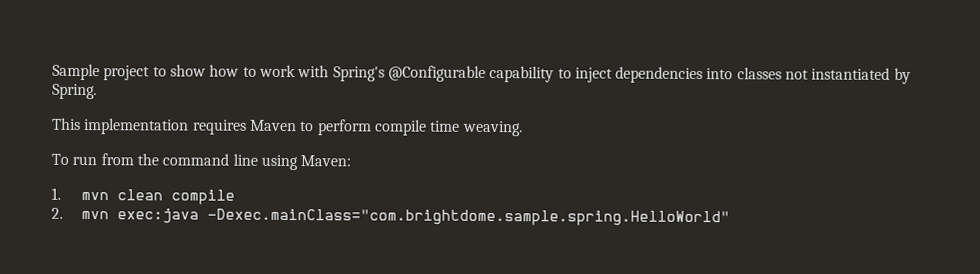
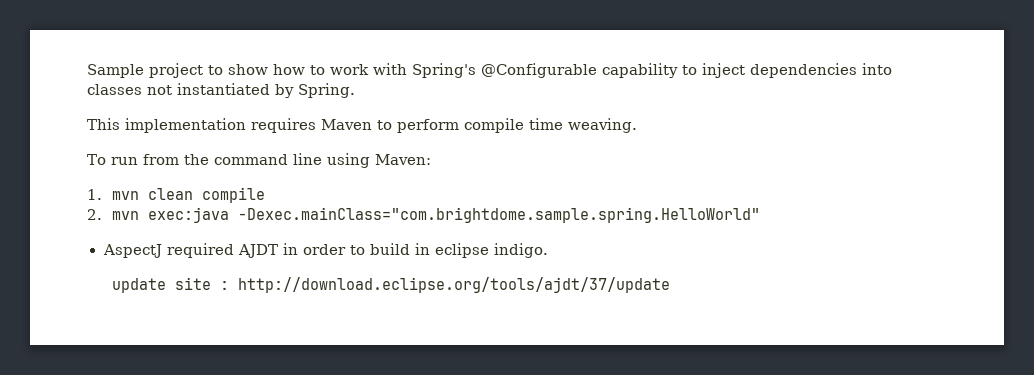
(730, 217) none -> [102,243,548,258] [112,277,671,293] // AspectJ required AJDT in order to build in eclipse indigo. // update site : http://download.eclipse.org/tools/ajdt/37/update

